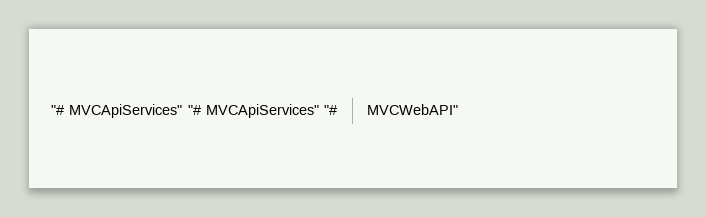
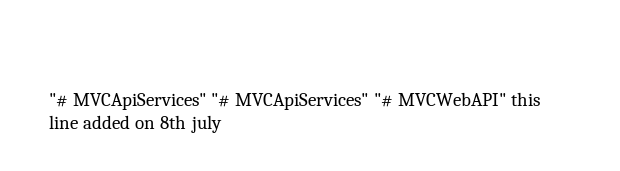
(458, 109) none -> [510,92,540,106] [49,115,222,133] this line added on 8th july

